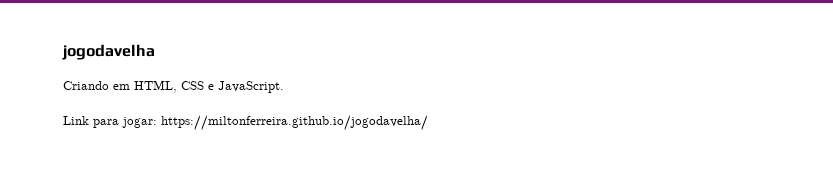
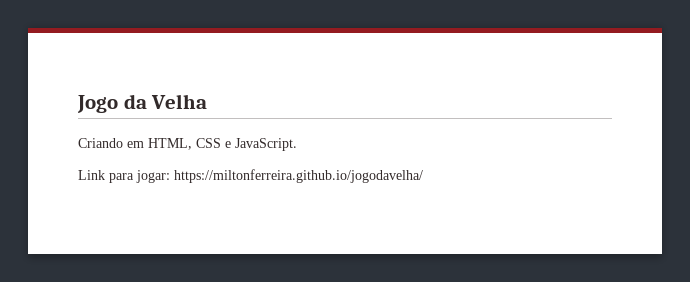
[62,44,155,60] jogodavelha -> [77,94,208,113] Jogo da Velha

